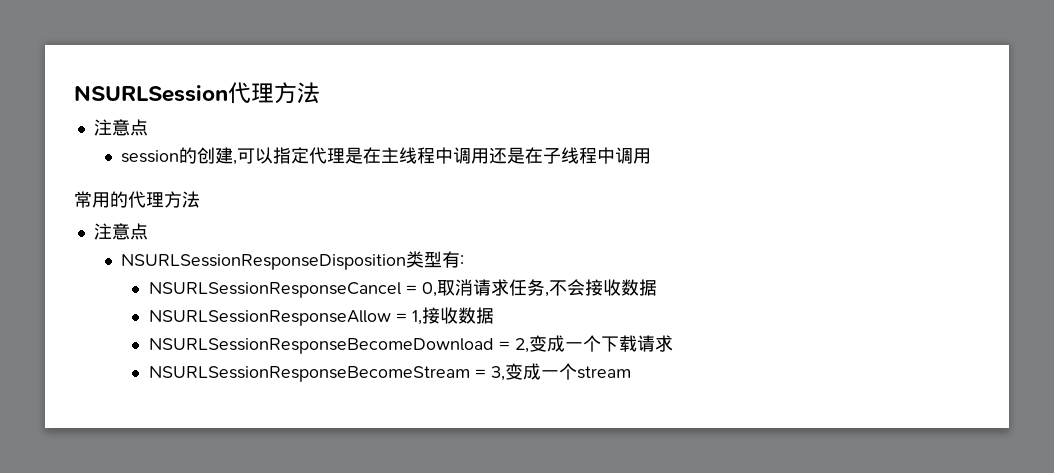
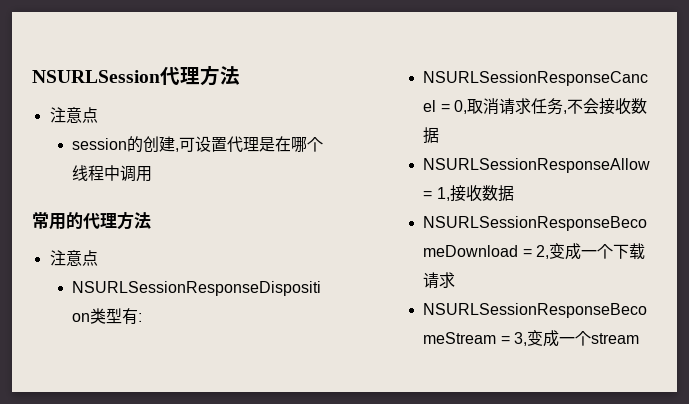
[255,147,310,164] 以指定 -> [195,136,228,152] 设置
[381,147,562,164] 主线程中调用还是在子 -> [291,136,324,153] 哪个

